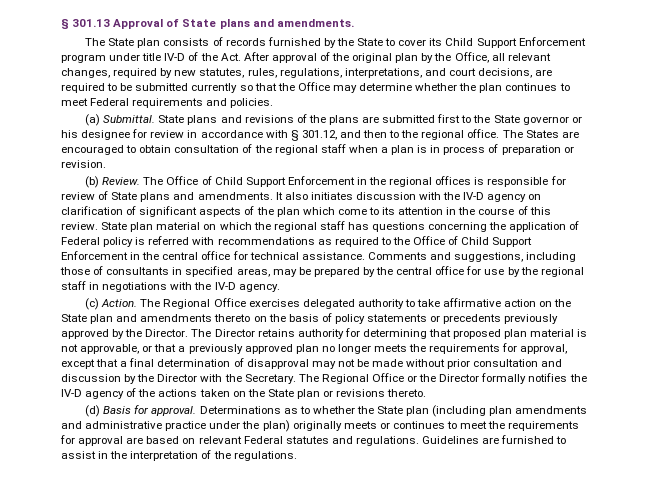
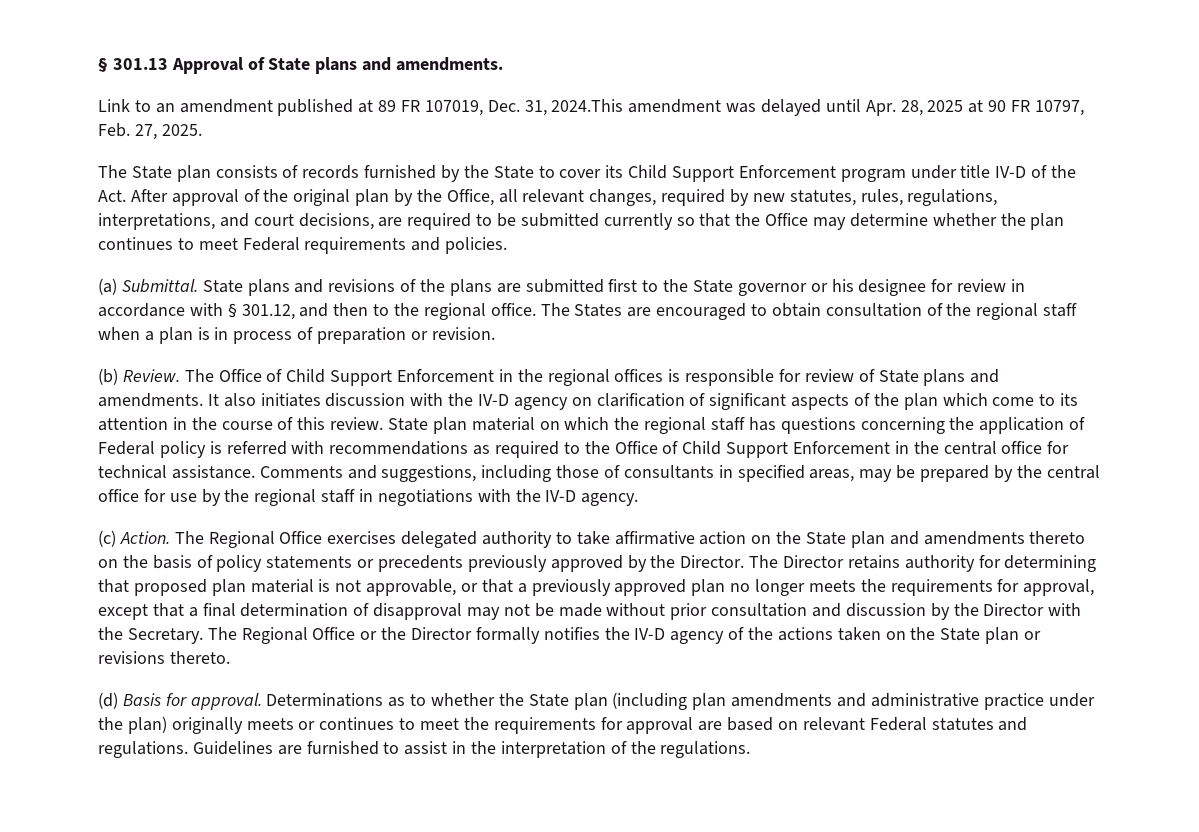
(354, 23) none -> [98,99,1084,116] [98,123,202,140] // Link to an amendment published at 89 FR 107019, Dec. 31, 2024.This amendment was delayed until Apr. 28, 2025 at 90 FR 10797, Feb. 27, 2025.

